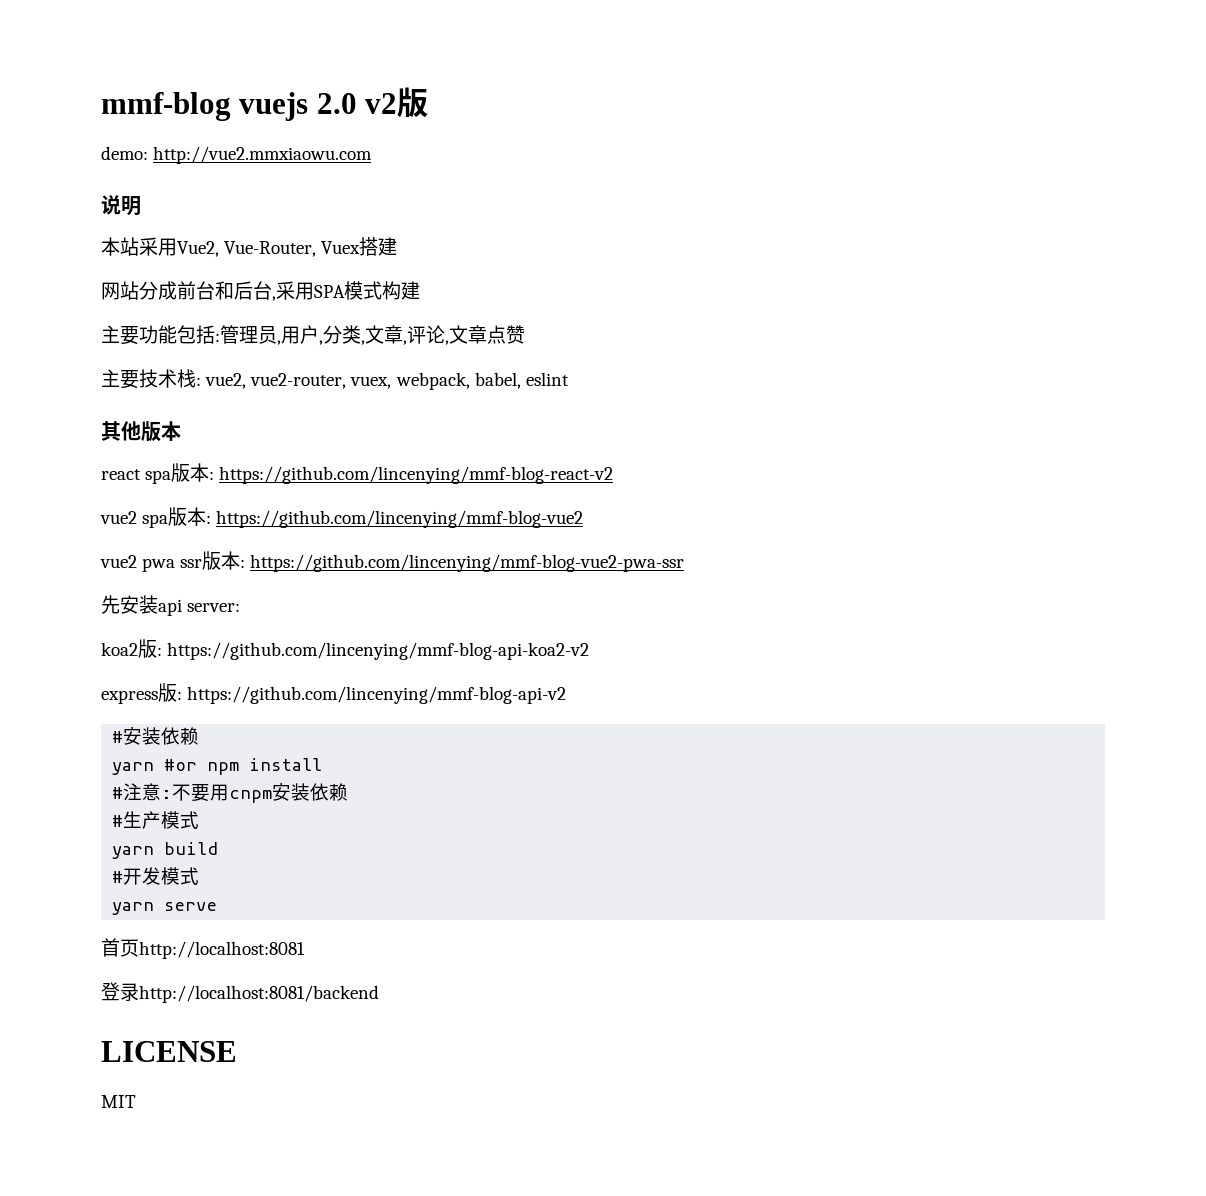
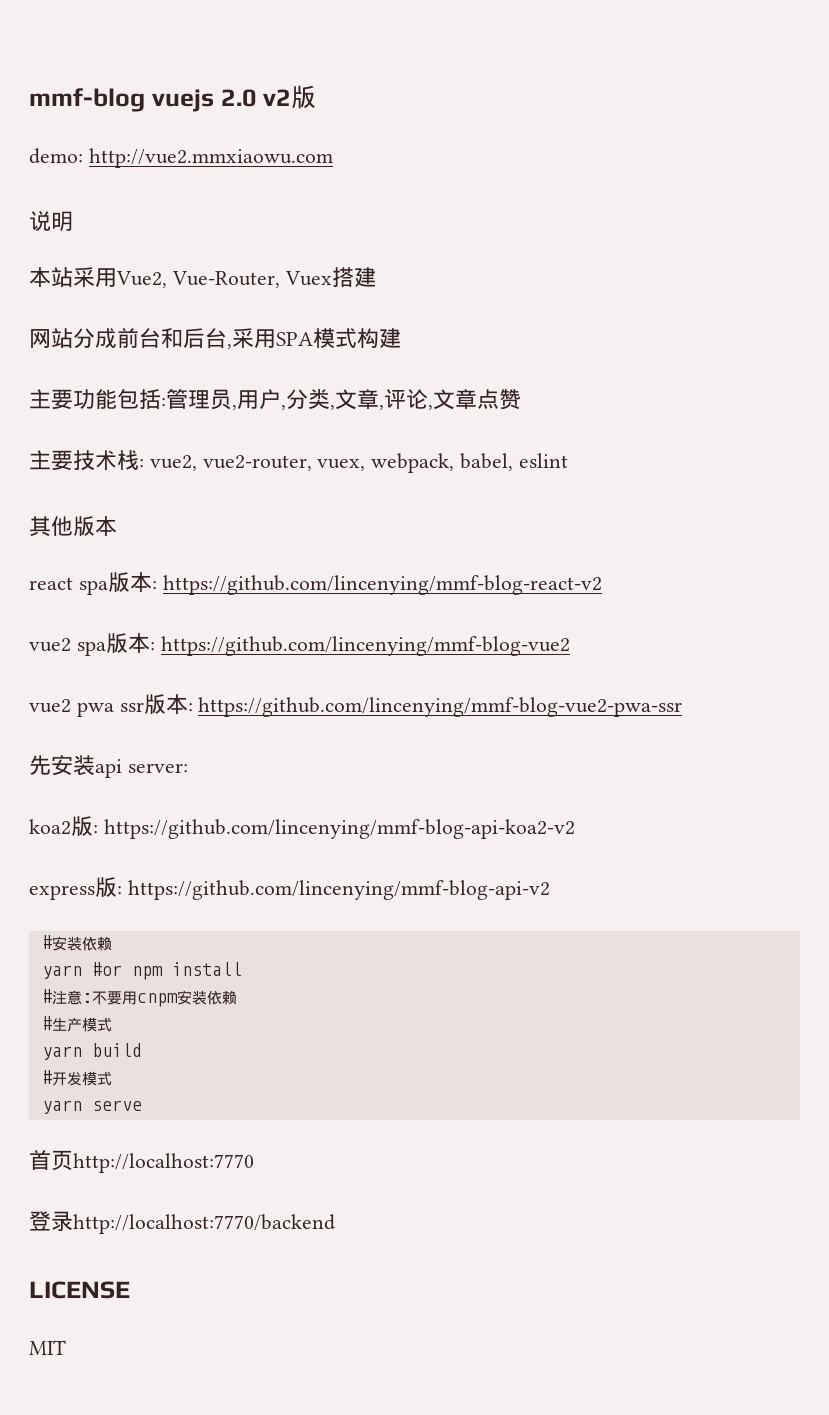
[139,941,305,959] http://localhost:8081 -> [73,1153,254,1173] http://localhost:7770
[139,985,379,1003] http://localhost:8081/backend -> [73,1214,335,1234] http://localhost:7770/backend

